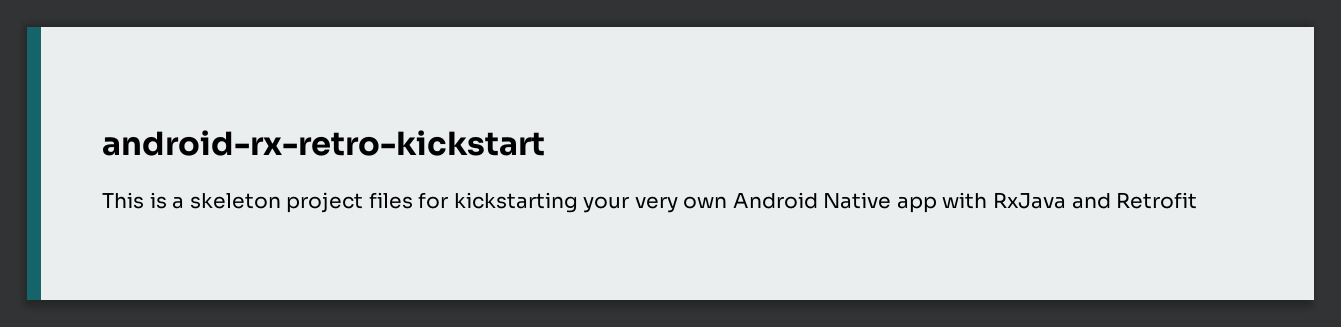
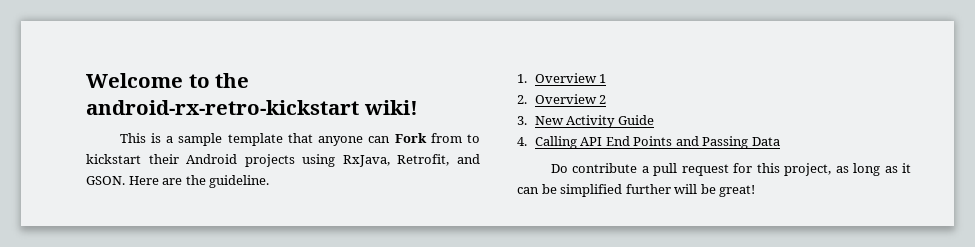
(102, 143) none -> [86,73,250,88] Welcome to the
(545, 143) none -> [363,100,418,115] wiki!
[189,192,1198,213] skeleton project files for kickstarting your very own Android Native app with RxJava and Retrofit -> [178,133,480,146] [86,154,480,167] [86,175,270,188] [517,73,607,83] [517,94,607,104] [517,115,654,128] [517,136,780,149] [550,163,911,176] [517,184,756,197] sample template that anyone can Fork from to kickstart their Android projects using RxJava, Retrofit, and GSON. Here are the guideline. // 1. Overview 1 // 2. Overview 2 // 3. New Activity Guide // 4. Calling API End Points and Passing Data // Do contribute a pull request for this project, as long as it can be simplified further will be great!

